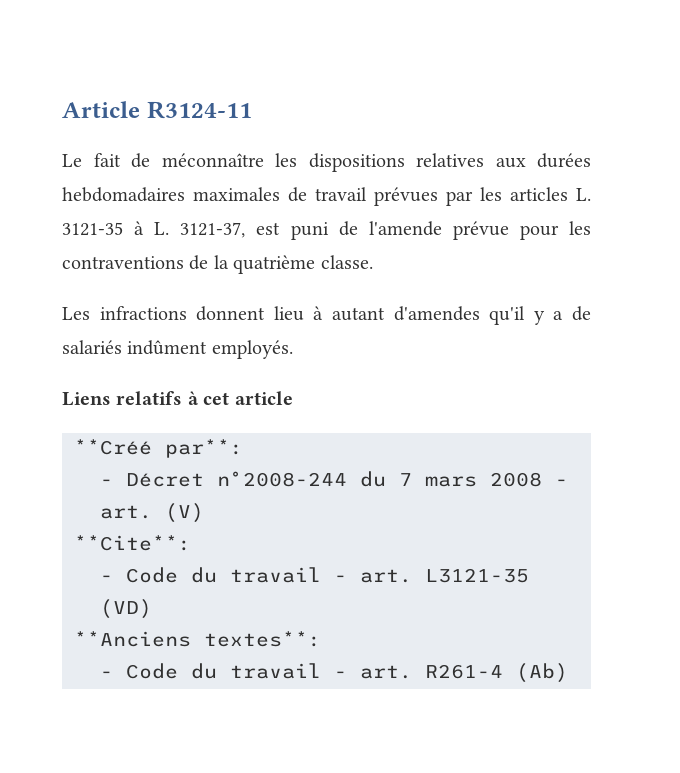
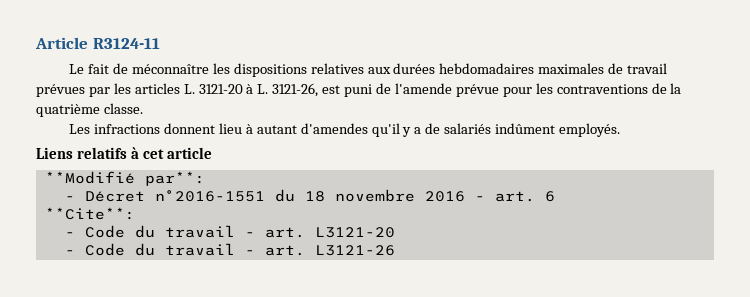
[62,222,123,236] 3121-35 -> [198,84,243,94] 3121-20
[180,222,246,238] 3121-37, -> [272,83,319,97] 3121-26,
[74,439,152,455] **Créé -> [44,171,135,184] **Modifié
[217,471,568,487] [100,503,204,523] n°2008-244 du 7 mars 2008 - art. (V) -> [154,189,555,202] n°2016-1551 du 18 novembre 2016 - art. 6
[425,568,529,583] [100,599,152,619] [74,631,321,647] [100,663,568,683] L3121-35 (VD) // **Anciens textes**: // - Code du travail - art. R261-4 (Ab) -> [314,227,395,238] [64,243,395,256] L3121-20 // - Code du travail - art. L3121-26

